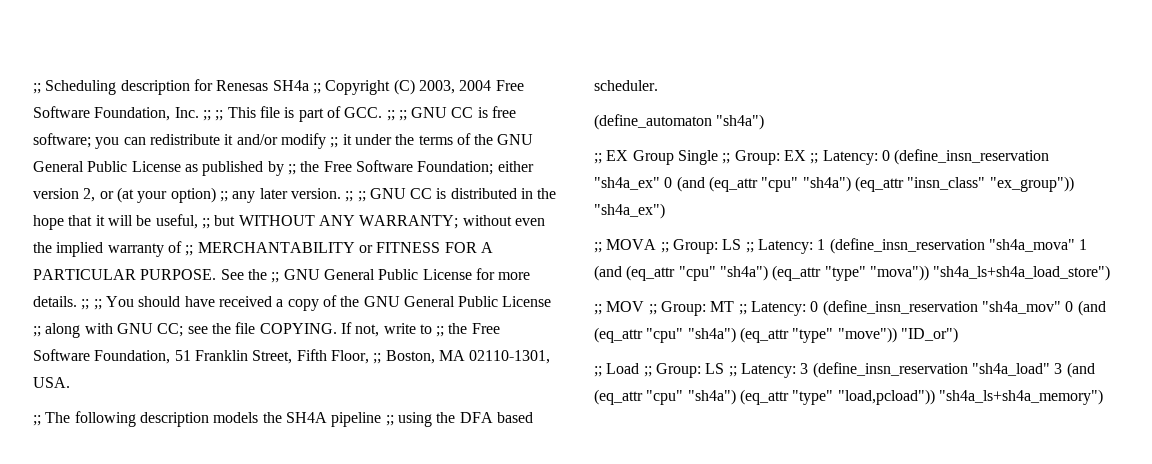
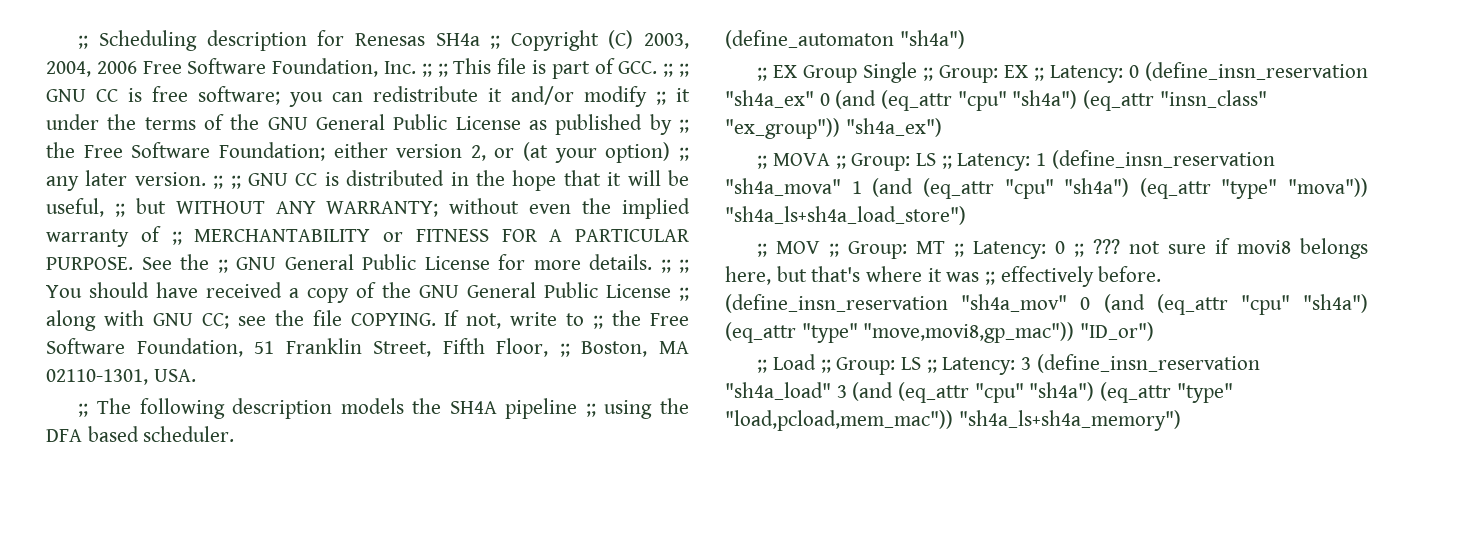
[459,80,492,91] 2004 -> [46,61,137,77] 2004, 2006
(819, 306) none -> [1074,238,1368,259] [725,266,1162,287] ;; ??? not sure if movi8 belongs here, but that's where it was ;; effectively before.
[837,327,897,343] "move")) -> [863,322,1075,343] "move,movi8,gp_mac"))
[837,389,935,405] "load,pcload")) -> [725,410,953,431] "load,pcload,mem_mac"))

